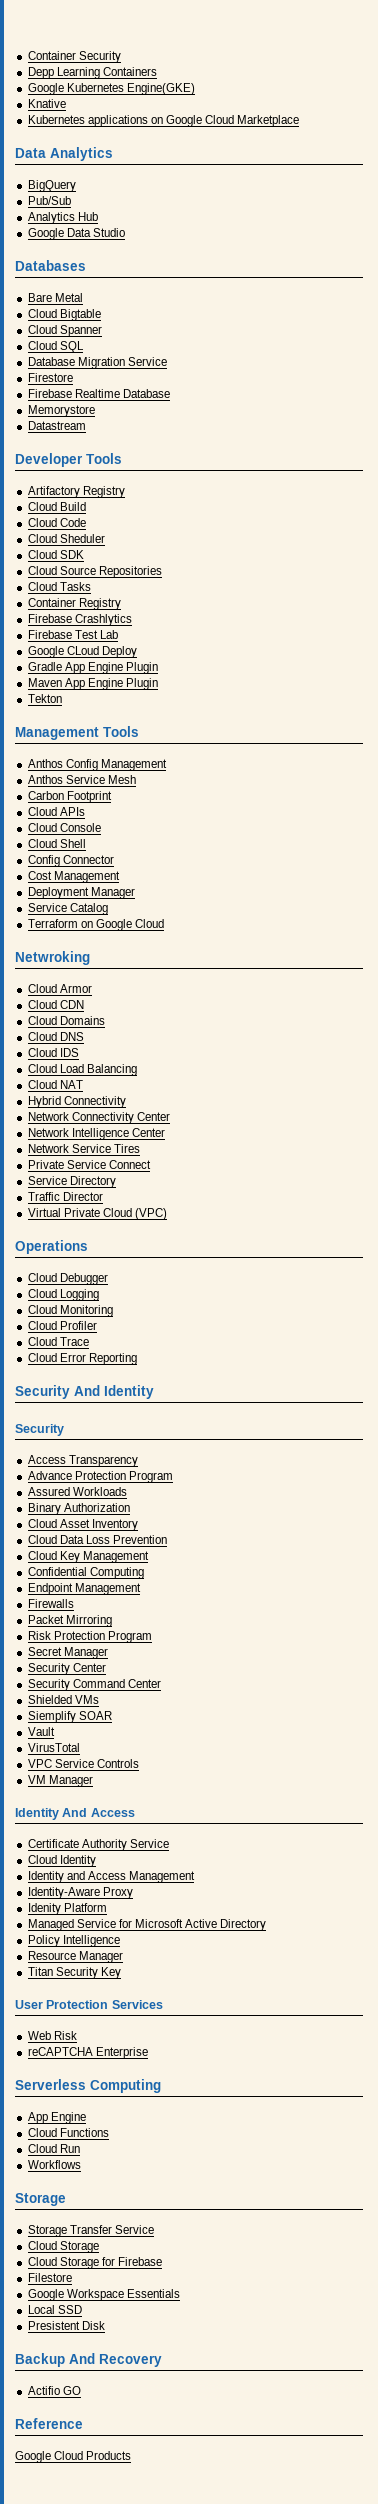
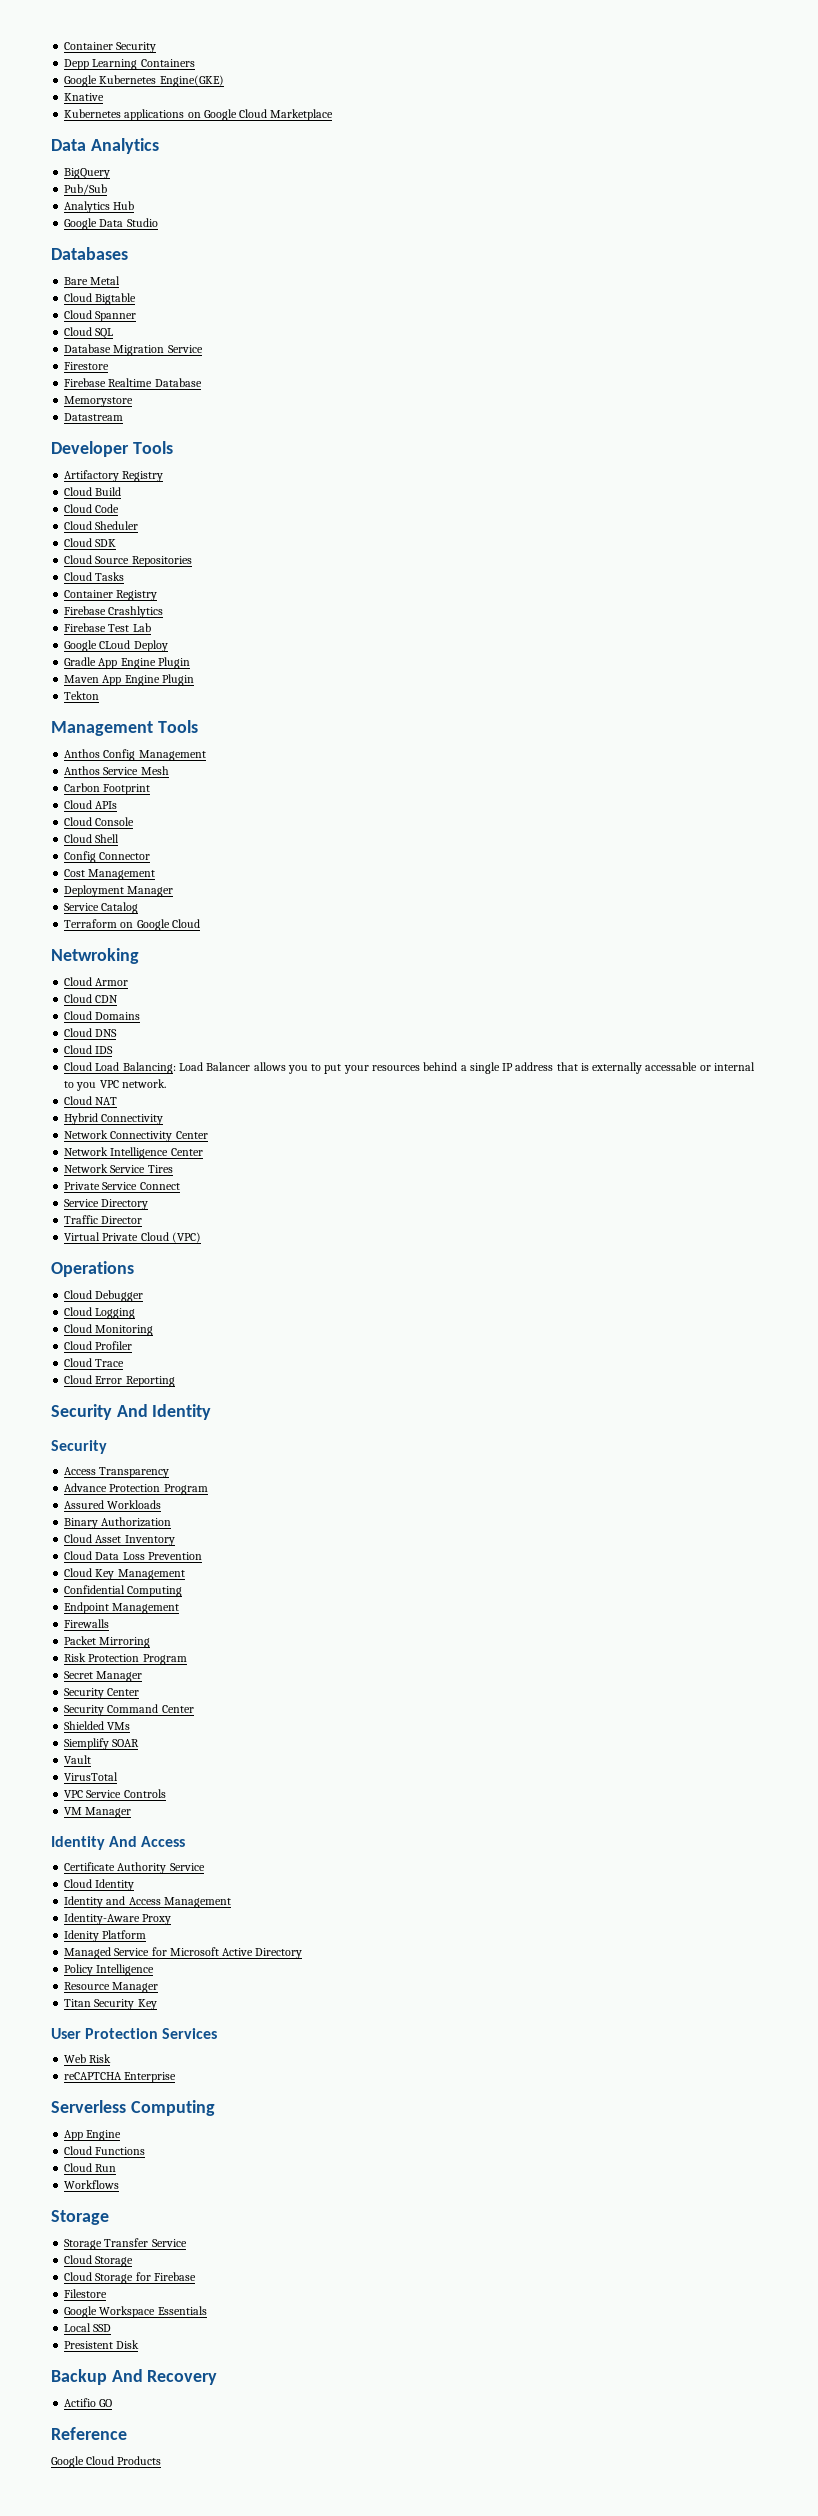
[86,1064,137,1076] Balancing -> [122,1062,755,1074] [64,1079,166,1091] Balancing: Load Balancer allows you to put your resources behind a single IP address that is externally accessable or internal to you VPC network.

